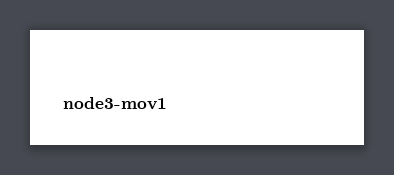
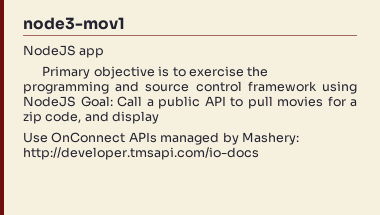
(167, 103) none -> [23,45,105,58] [42,66,269,79] [23,81,357,94] [23,96,357,109] [23,111,160,124] [23,132,299,145] [23,147,259,160] // NodeJS app // Primary objective is to exercise the programming and source control framework using NodeJS Goal: Call a public API to pull movies for a zip code, and display // Use OnConnect APIs managed by Mashery: http://developer.tmsapi.com/io-docs

